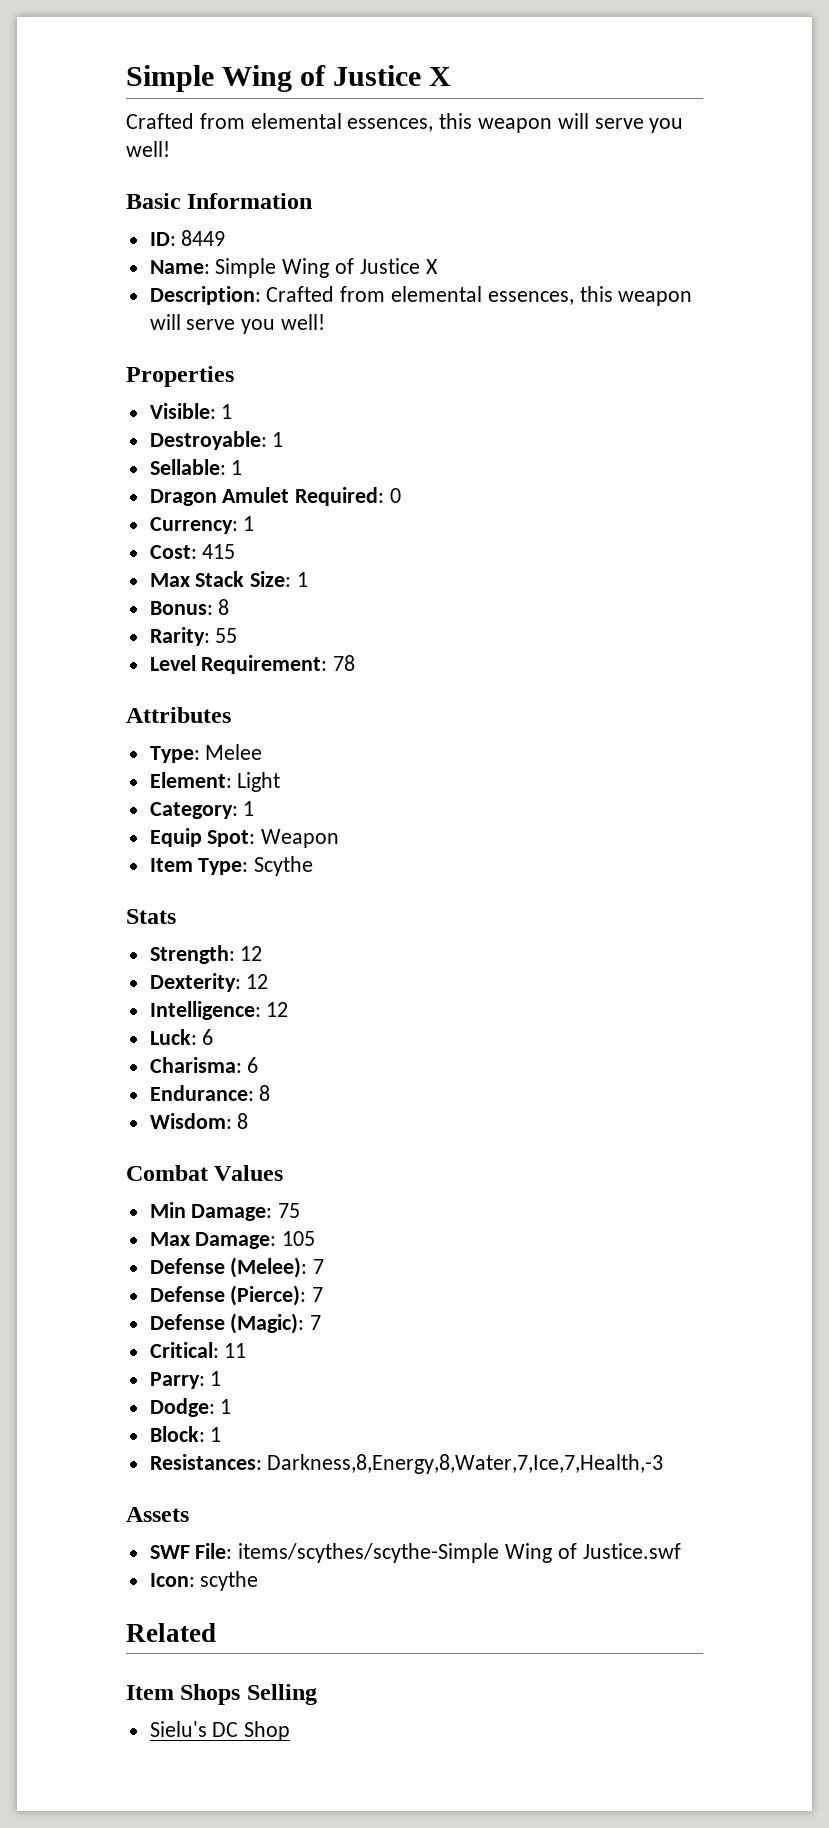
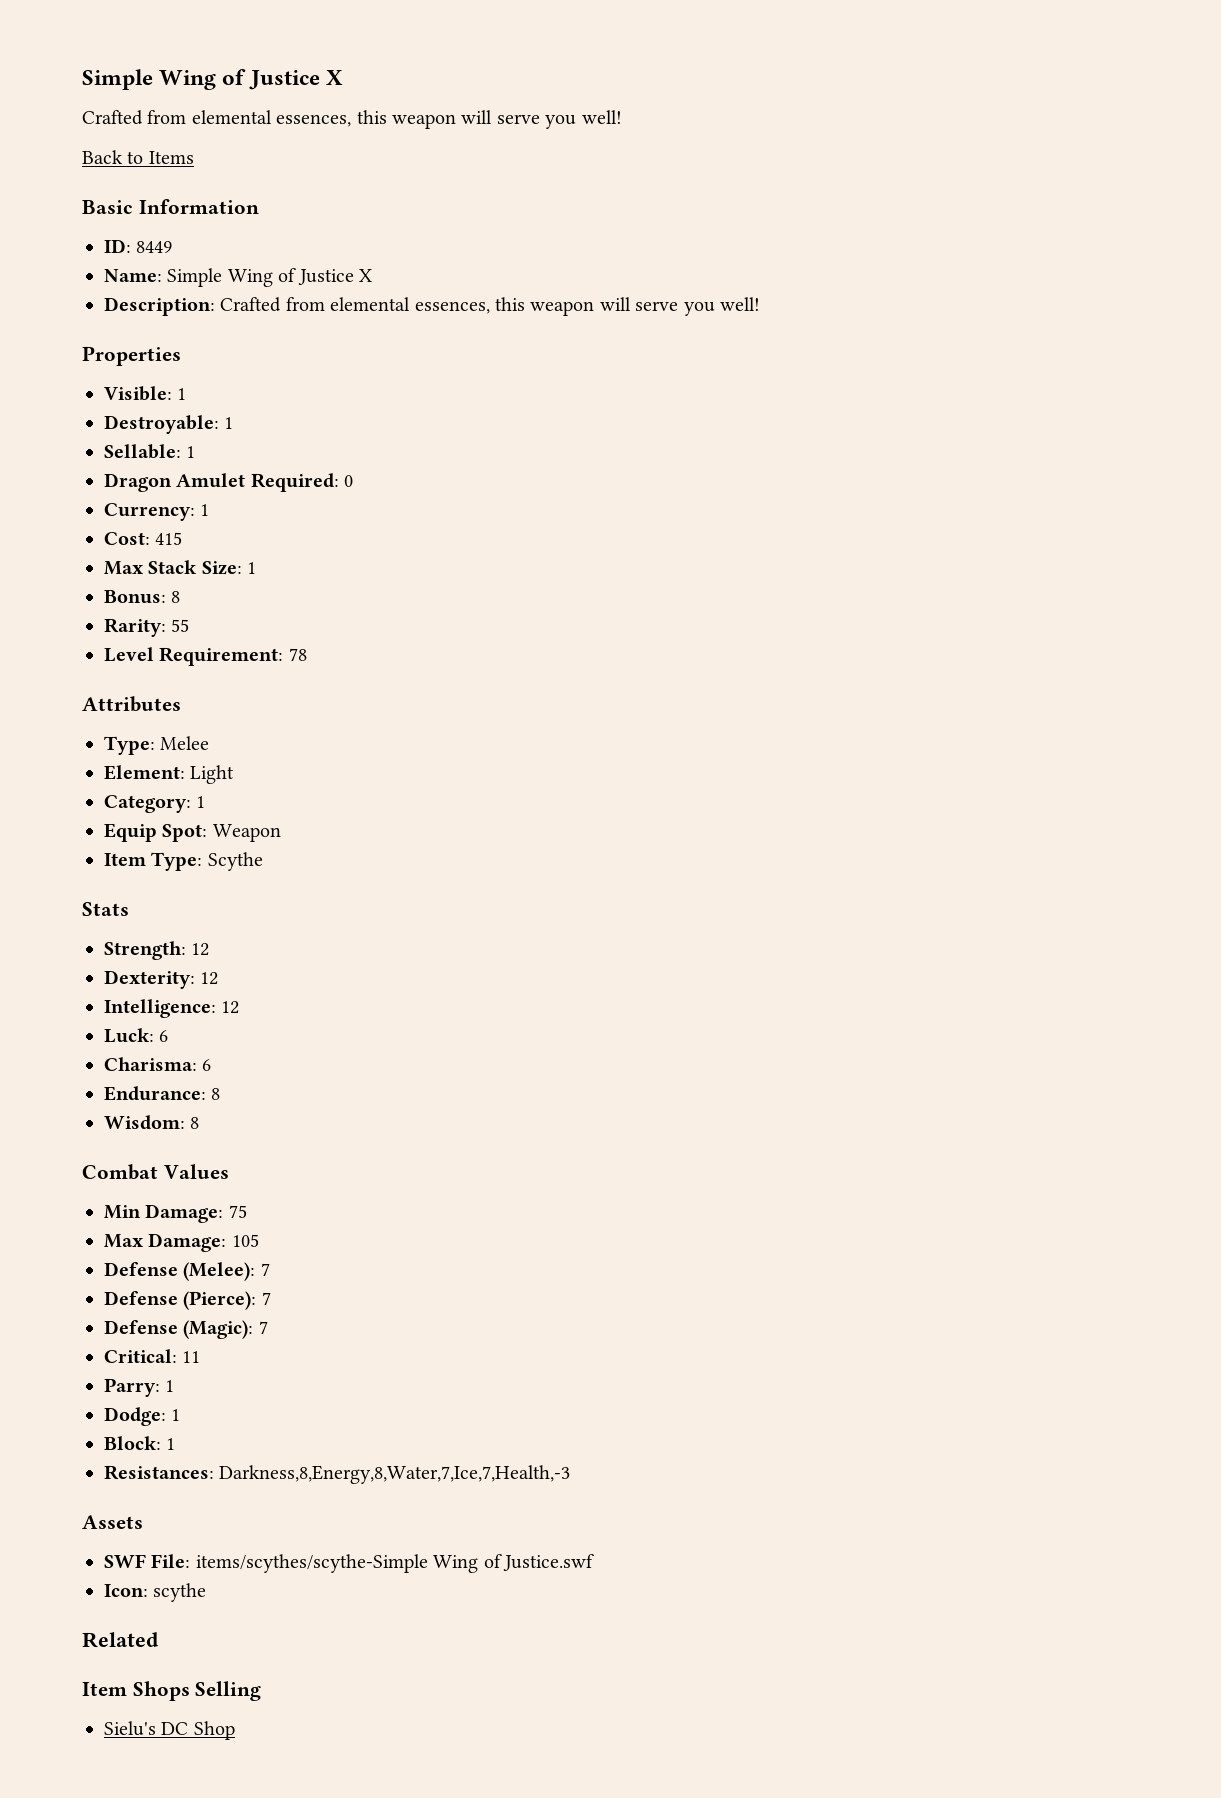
(170, 149) none -> [82,150,194,164] // Back to Items

